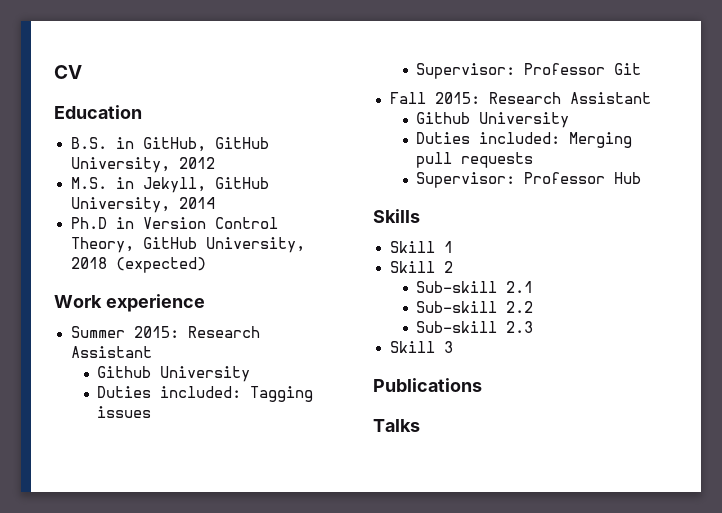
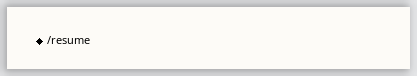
[54,65,82,79] [54,105,142,119] [70,137,269,152] [70,157,215,173] [70,177,269,193] [70,197,215,213] [70,217,278,229] [70,237,305,253] [70,257,206,273] [54,294,205,312] [70,326,260,338] [70,346,152,358] [97,366,251,382] [97,386,314,402] [97,406,152,418] [416,63,642,79] [389,92,651,104] [416,112,570,128] [416,132,633,148] [416,152,534,168] [416,172,642,188] [373,209,420,223] [389,241,453,253] [389,261,453,273] [416,281,534,293] [416,301,534,313] [416,321,534,333] [389,341,453,353] [373,378,482,392] [373,419,420,432] CV // Education // B.S. in GitHub, GitHub University, 2012 // M.S. in Jekyll, GitHub University, 2014 // Ph.D in Version Control Theory, GitHub University, 2018 (expected) // Work experience // Summer 2015: Research Assistant // Github University // Duties included: Tagging issues // Supervisor: Professor Git // Fall 2015: Research Assistant // Github University // Duties included: Merging pull requests // Supervisor: Professor Hub // Skills // Skill 1 // Skill 2 // Sub-skill 2.1 // Sub-skill 2.2 // Sub-skill 2.3 // Skill 3 // Publications // Talks -> [47,36,91,44] /resume

